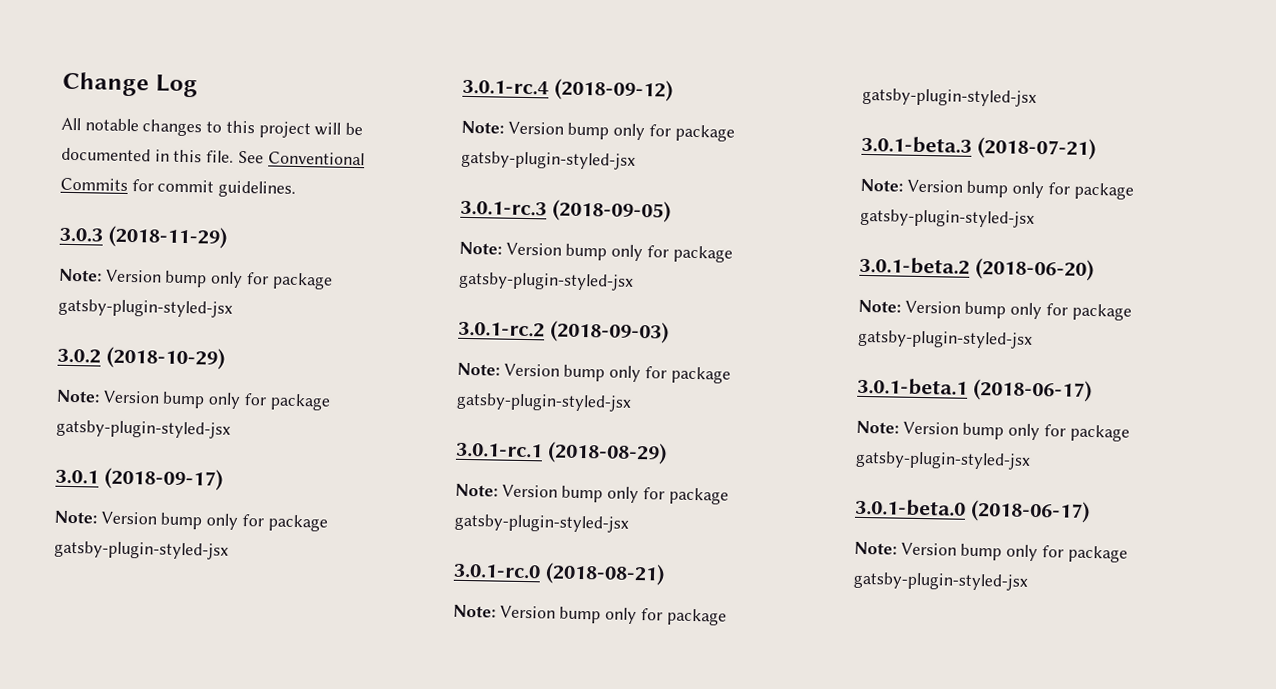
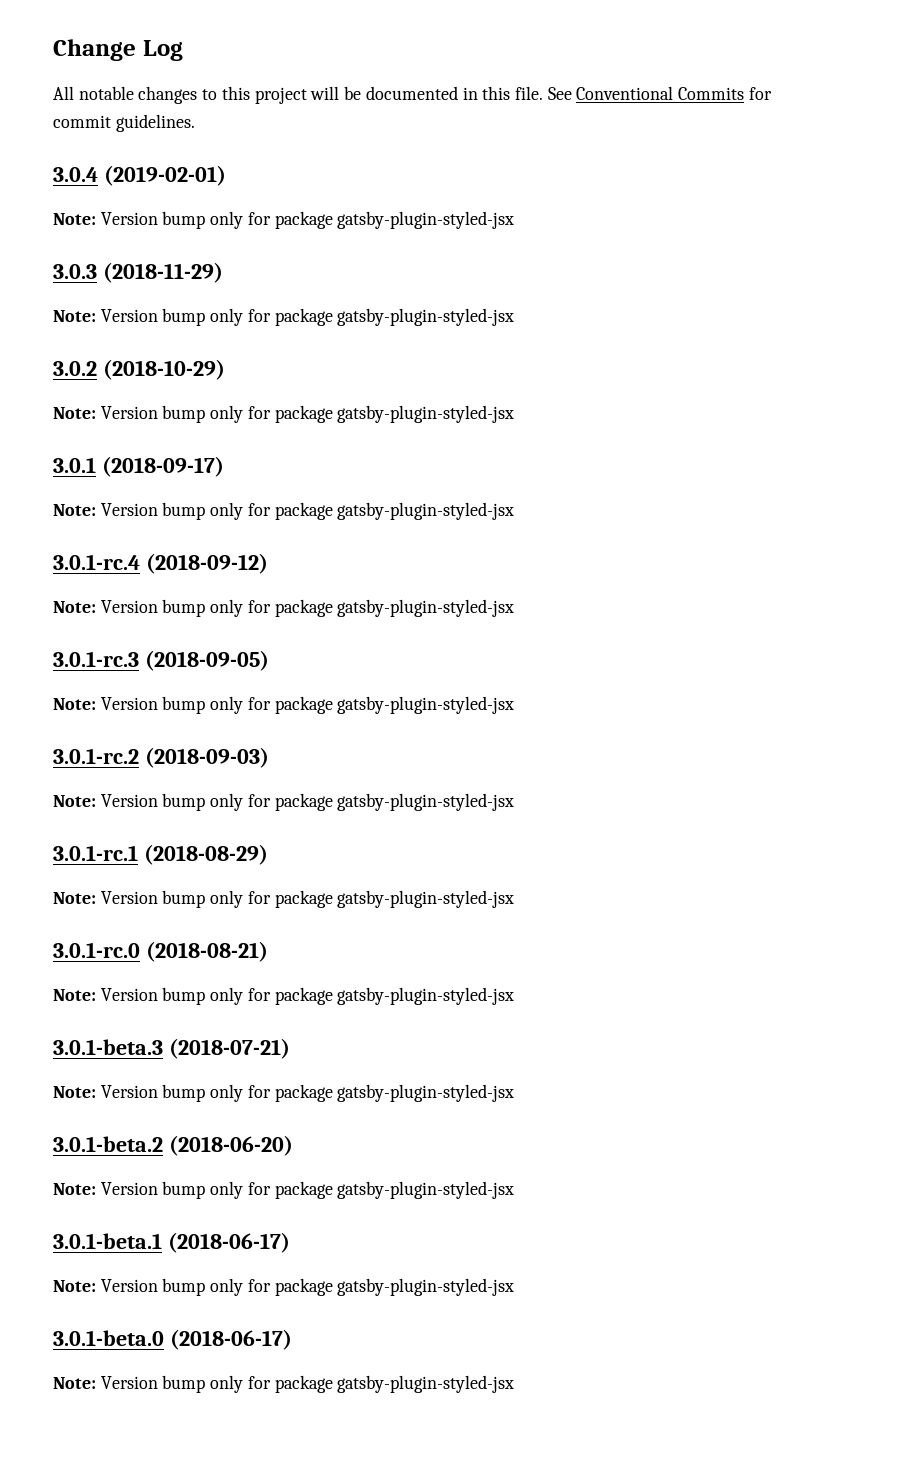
(297, 189) none -> [53,165,226,186] [53,211,515,229] // 3.0.4 (2019-02-01) // Note: Version bump only for package gatsby-plugin-styled-jsx

